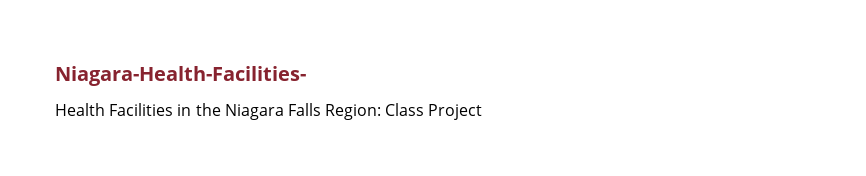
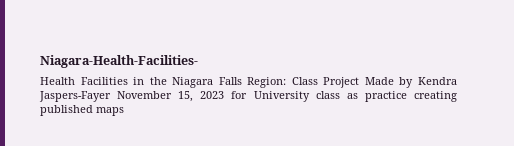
(483, 112) none -> [364,77,457,88] [39,91,457,102] [40,105,124,116] Made by Kendra Jaspers-Fayer November 15, 2023 for University class as practice creating published maps

